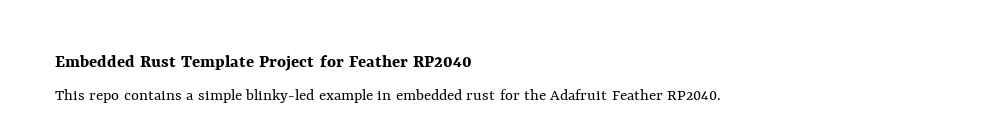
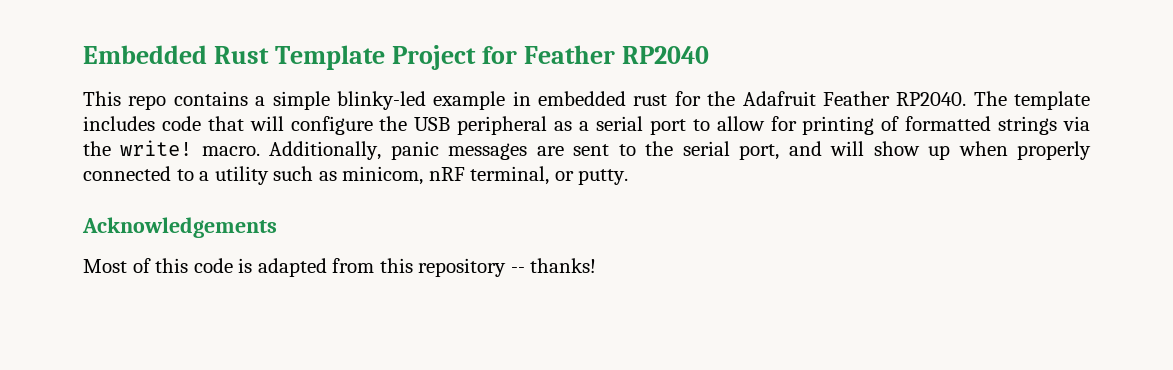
(722, 95) none -> [973,91,1090,110] [83,116,1091,135] [83,140,1092,160] [83,166,629,185] [82,217,277,238] [83,258,597,277] The template includes code that will configure the USB peripheral as a serial port to allow for printing of formatted strings via the write! macro. Additionally, panic messages are sent to the serial port, and will show up when properly connected to a utility such as minicom, nRF terminal, or putty. // Acknowledgements // Most of this code is adapted from this repository -- thanks!

